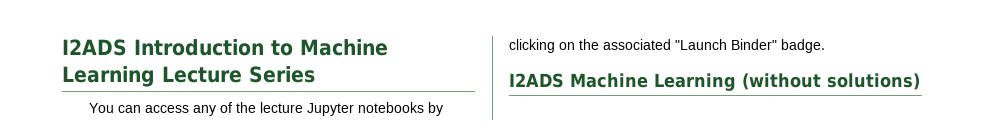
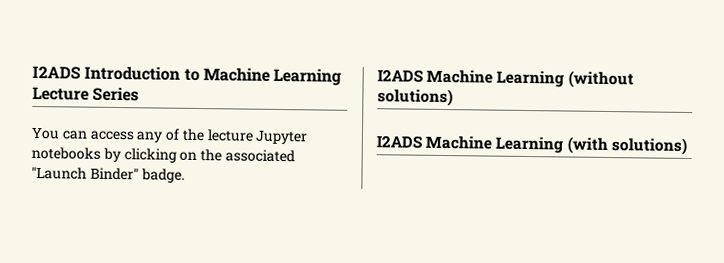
(920, 81) none -> [376,135,687,155] // I2ADS Machine Learning (with solutions)

